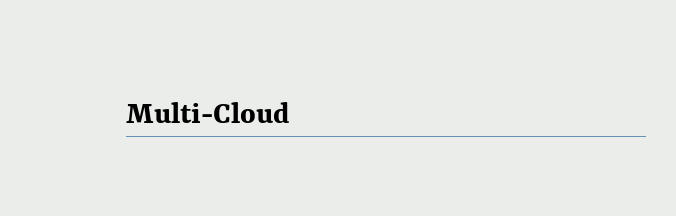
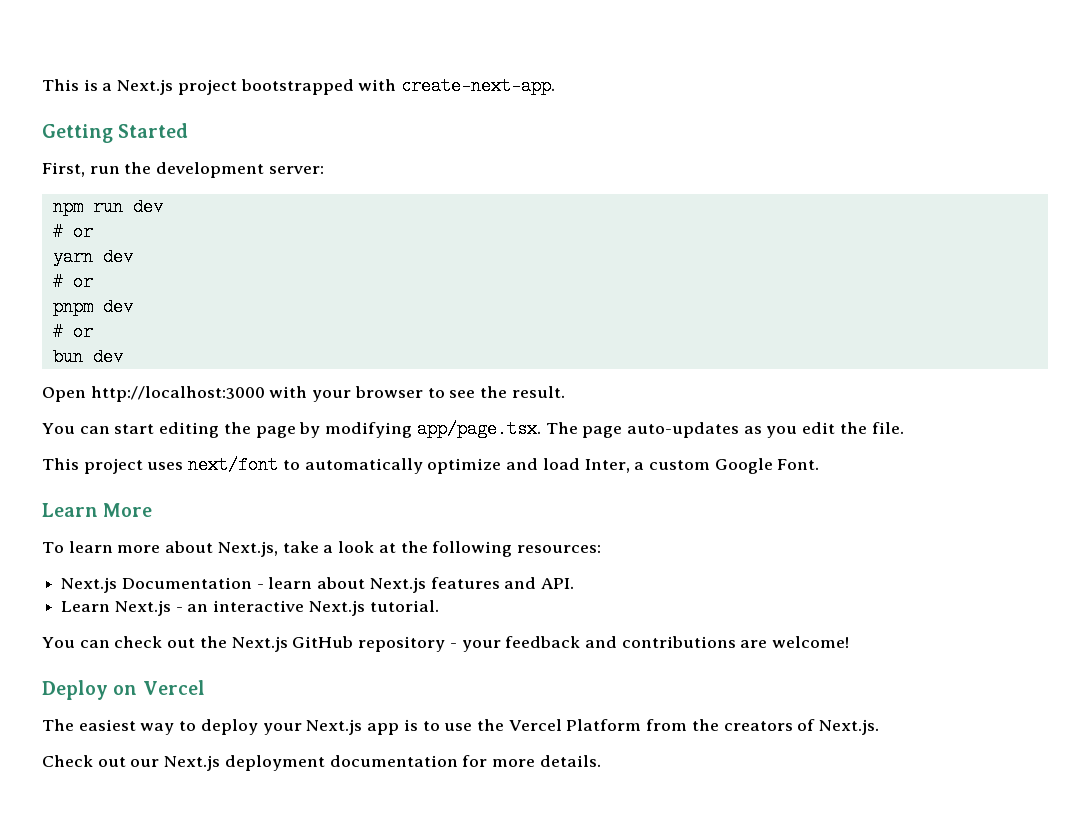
[126,102,290,123] Multi-Cloud -> [42,77,556,95] [42,123,189,143] [42,162,324,178] [52,198,163,216] [52,223,93,241] [52,248,133,266] [52,273,93,291] [52,298,133,316] [52,323,93,341] [52,348,123,366] [42,386,565,402] [42,420,904,438] [42,456,820,474] [42,503,153,517] [42,541,601,557] [61,577,575,593] [61,600,439,616] [42,636,850,652] [42,680,205,700] [42,719,880,735] [42,755,601,771] This is a Next.js project bootstrapped with create-next-app. // Getting Started // First, run the development server: // npm run dev // # or // yarn dev // # or // pnpm dev // # or // bun dev // Open http://localhost:3000 with your browser to see the result. // You can start editing the page by modifying app/page.tsx. The page auto-updates as you edit the file. // This project uses next/font to automatically optimize and load Inter, a custom Google Font. // Learn More // To learn more about Next.js, take a look at the following resources: // Next.js Documentation - learn about Next.js features and API. // Learn Next.js - an interactive Next.js tutorial. // You can check out the Next.js GitHub repository - your feedback and contributions are welcome! // Deploy on Vercel // The easiest way to deploy your Next.js app is to use the Vercel Platform from the creators of Next.js. // Check out our Next.js deployment documentation for more details.

